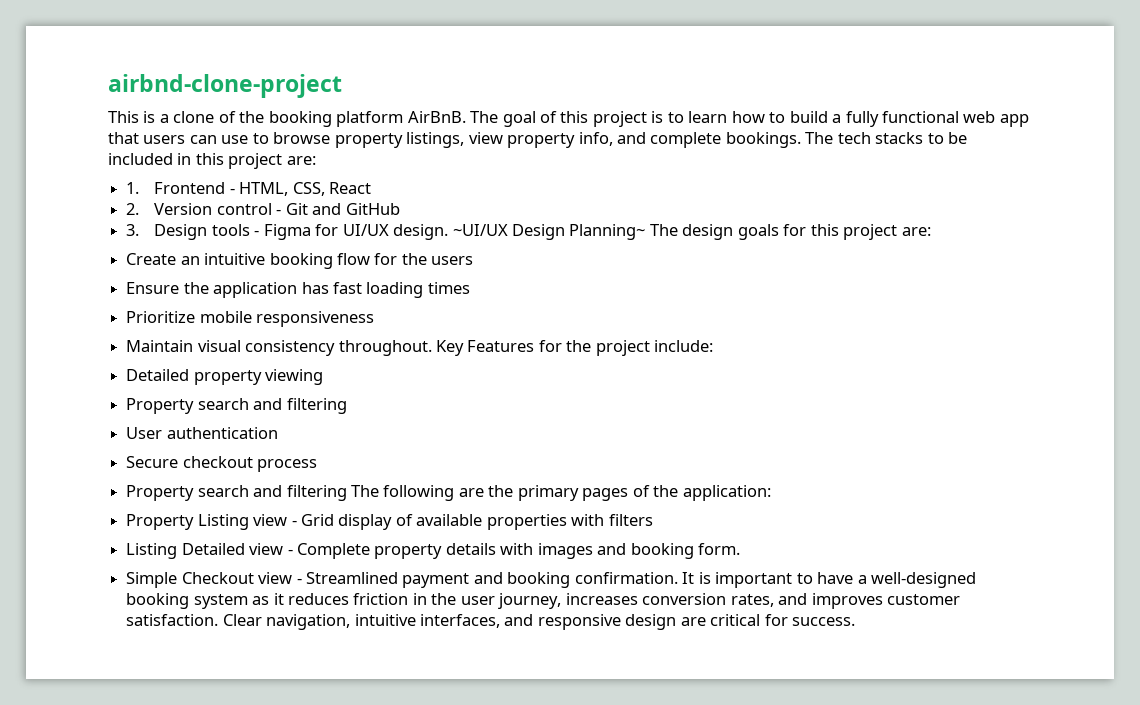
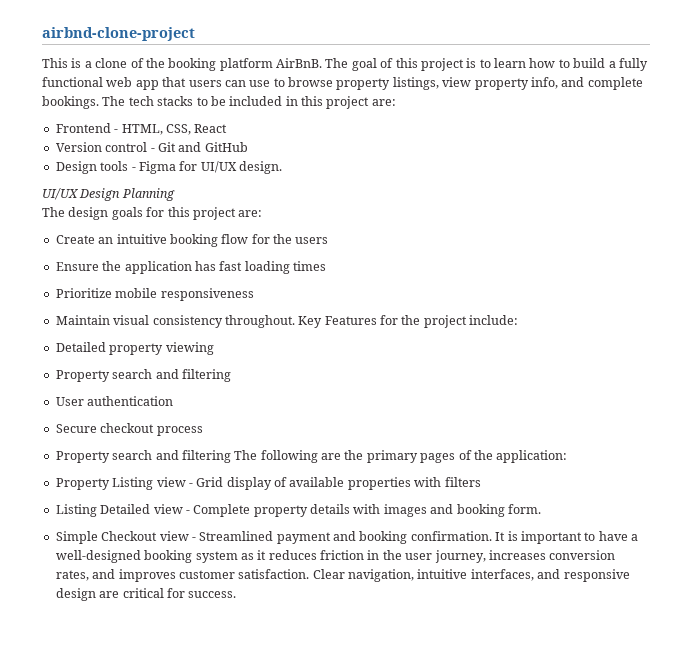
[126,182,140,194] 1. -> (396, 102) none
[126,203,140,215] 2. -> (228, 128) none
[126,224,140,236] 3. -> (248, 147) none
[452,224,646,240] ~UI/UX Design Planning~ -> [42,188,175,201] // UI/UX Design Planning //

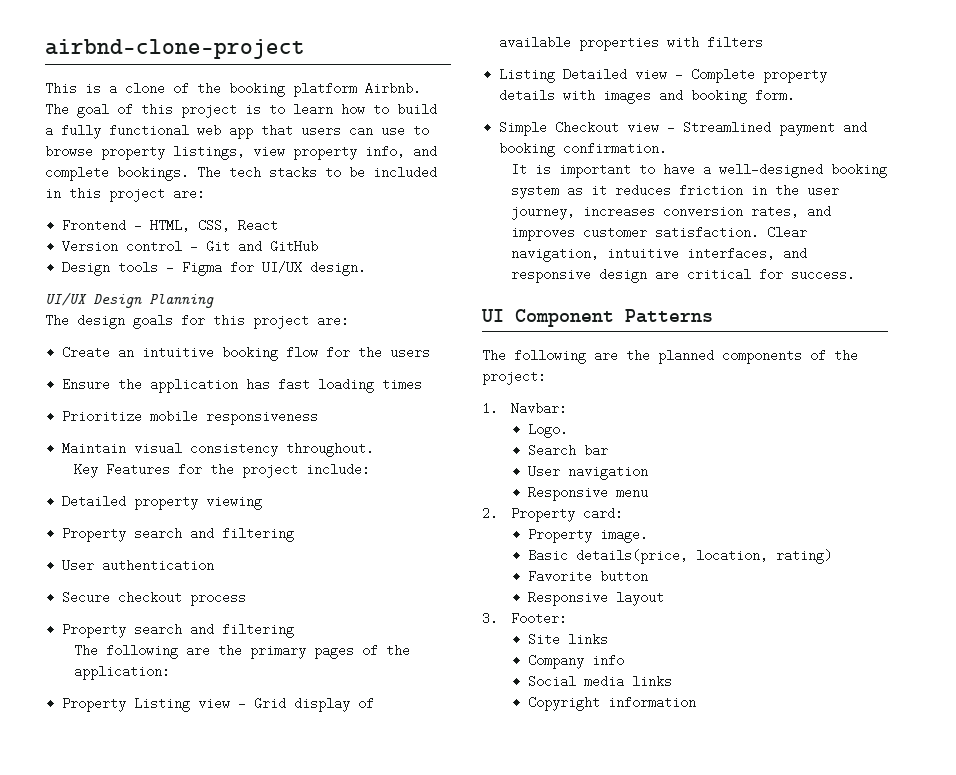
[276,58,322,68] AirBnB. -> [365,82,421,95] Airbnb.
(295, 321) none -> (375, 449) //
(231, 456) none -> (295, 630) //
(492, 536) none -> (668, 148) //
(237, 594) none -> [481,309,713,327] [482,349,858,364] [482,370,546,385] [482,402,567,415] [527,423,568,438] [527,444,608,457] [527,465,648,480] [527,486,648,501] [482,507,623,522] [527,528,648,543] [527,549,832,564] [527,570,648,583] [527,591,664,606] [482,612,567,625] [527,633,608,646] [527,654,624,669] [527,675,672,688] [527,696,696,711] // UI Component Patterns // The following are the planned components of the project: // 1. Navbar: // Logo. // Search bar // User navigation // Responsive menu // 2. Property card: // Property image. // Basic details(price, location, rating) // Favorite button // Responsive layout // 3. Footer: // Site links // Company info // Social media links // Copyright information

